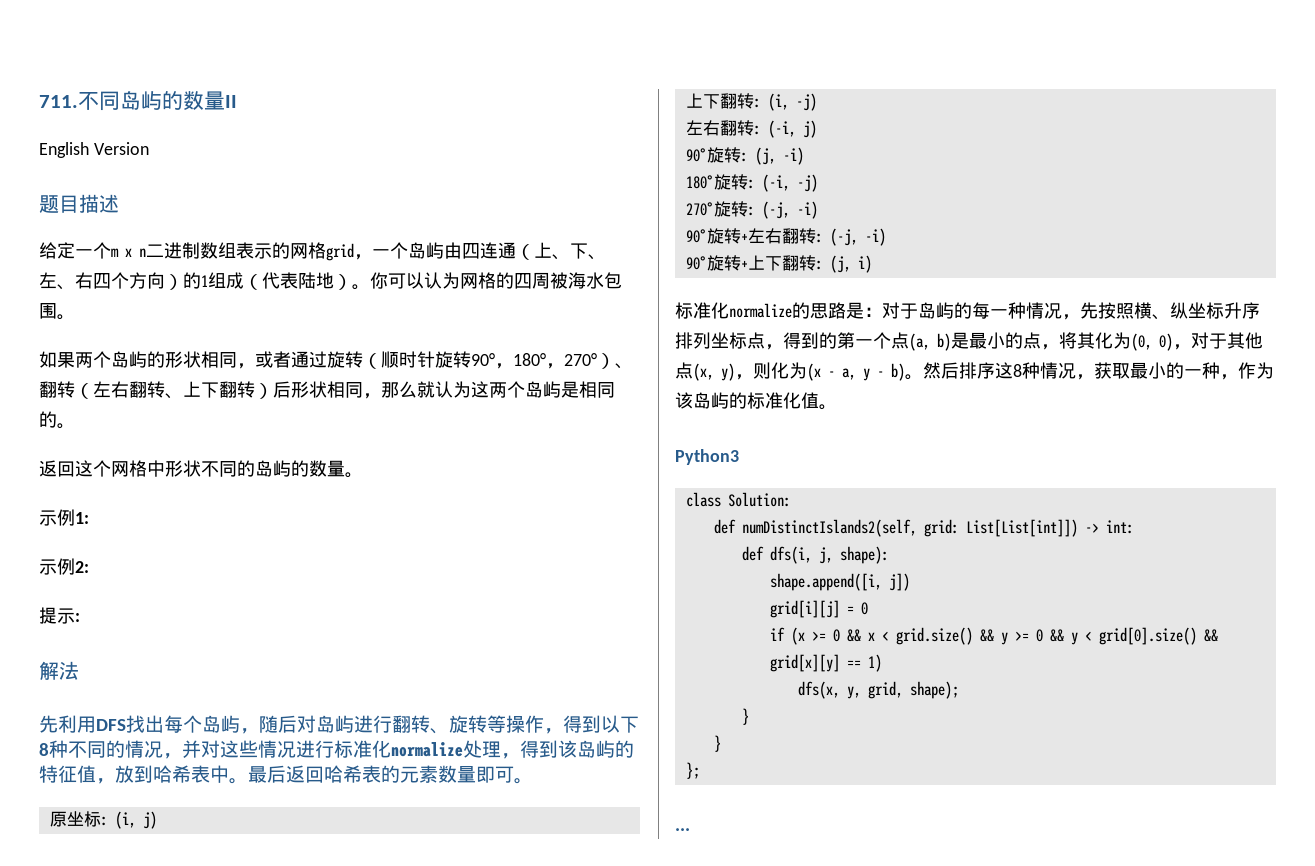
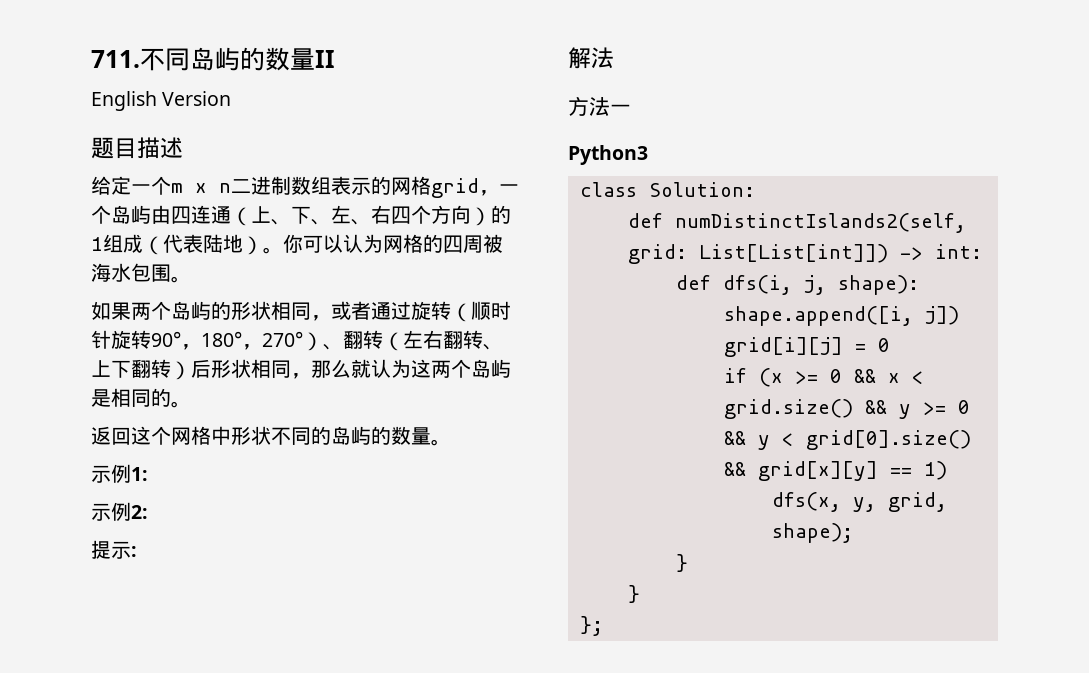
[39,715,639,734] [39,740,634,759] [39,765,533,784] [49,811,157,829] [685,93,817,111] [685,120,817,138] [685,147,804,165] [685,174,818,192] [685,201,818,219] [685,228,886,246] [685,255,872,273] [675,302,1260,320] [675,332,1263,351] [675,362,1274,381] [675,392,837,410] 先利用DFS找出每个岛屿，随后对岛屿进行翻转、旋转等操作，得到以下8种不同的情况，并对这些情况进行标准化normalize处理，得到该岛屿的特征值，放到哈希表中。最后返回哈希表的元素数量即可。 // 原坐标: (i, j) // 上下翻转: (i, -j) // 左右翻转: (-i, j) // 90°旋转: (j, -i) // 180°旋转: (-i, -j) // 270°旋转: (-j, -i) // 90°旋转+左右翻转: (-j, -i) // 90°旋转+上下翻转: (j, i) // 标准化normalize的思路是：对于岛屿的每一种情况，先按照横、纵坐标升序排列坐标点，得到的第一个点(a, b)是最小的点，将其化为(0, 0)，对于其他点(x, y)，则化为(x - a, y - b)。然后排序这8种情况，获取最小的一种，作为该岛屿的标准化值。 -> [568,96,631,116] 方法一
[675,828,690,831] // ... -> (603, 626) none

